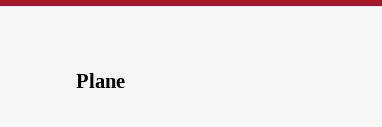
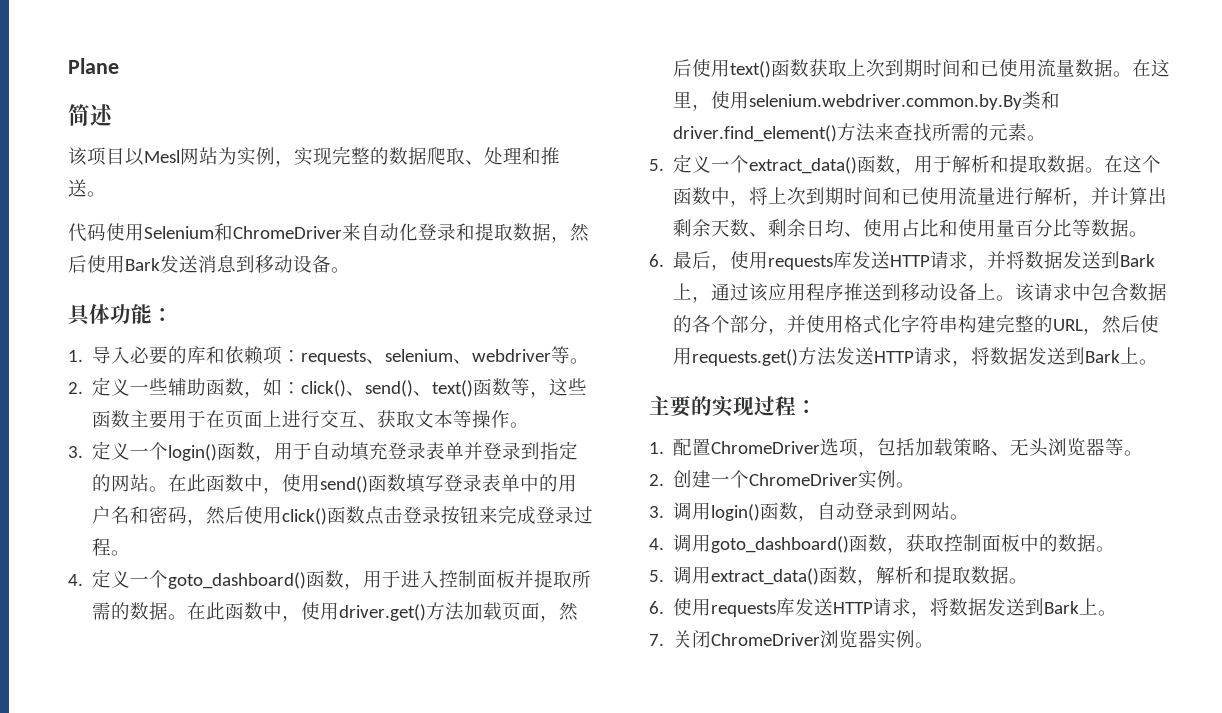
(125, 80) none -> [68,104,113,126] [68,146,560,167] [68,179,106,197] [68,223,589,243] [68,255,350,273] [68,304,173,326] [68,346,590,365] [68,377,588,398] [92,410,530,429] [68,441,579,462] [92,474,578,494] [92,505,594,526] [92,538,131,556] [68,569,592,590] [92,602,579,622] [673,59,1171,78] [673,91,1061,111] [673,123,1047,142] [649,154,1162,175] [673,187,1168,207] [673,219,1149,237] [649,251,1156,271] [673,283,1168,303] [673,314,1160,335] [673,347,1159,367] [649,396,817,417] [649,438,1144,458] [649,470,916,489] [649,502,970,522] [649,534,1116,554] [649,566,1029,586] [649,598,1118,618] [649,630,935,649] // 简述 // 该项目以Mesl网站为实例，实现完整的数据爬取、处理和推送。 // 代码使用Selenium和ChromeDriver来自动化登录和提取数据，然后使用Bark发送消息到移动设备。 // 具体功能： // 1.导入必要的库和依赖项：requests、selenium、webdriver等。 // 2.定义一些辅助函数，如：click()、send()、text()函数等，这些函数主要用于在页面上进行交互、获取文本等操作。 // 3.定义一个login()函数，用于自动填充登录表单并登录到指定的网站。在此函数中，使用send()函数填写登录表单中的用户名和密码，然后使用click()函数点击登录按钮来完成登录过程。 // 4.定义一个goto_dashboard()函数，用于进入控制面板并提取所需的数据。在此函数中，使用driver.get()方法加载页面，然后使用text()函数获取上次到期时间和已使用流量数据。在这里，使用selenium.webdriver.common.by.By类和driver.find_element()方法来查找所需的元素。 // 5.定义一个extract_data()函数，用于解析和提取数据。在这个函数中，将上次到期时间和已使用流量进行解析，并计算出剩余天数、剩余日均、使用占比和使用量百分比等数据。 // 6.最后，使用requests库发送HTTP请求，并将数据发送到Bark上，通过该应用程序推送到移动设备上。该请求中包含数据的各个部分，并使用格式化字符串构建完整的URL，然后使用requests.get()方法发送HTTP请求，将数据发送到Bark上。 // 主要的实现过程： // 1.配置ChromeDriver选项，包括加载策略、无头浏览器等。 // 2.创建一个ChromeDriver实例。 // 3.调用login()函数，自动登录到网站。 // 4.调用goto_dashboard()函数，获取控制面板中的数据。 // 5.调用extract_data()函数，解析和提取数据。 // 6.使用requests库发送HTTP请求，将数据发送到Bark上。 // 7.关闭ChromeDriver浏览器实例。

